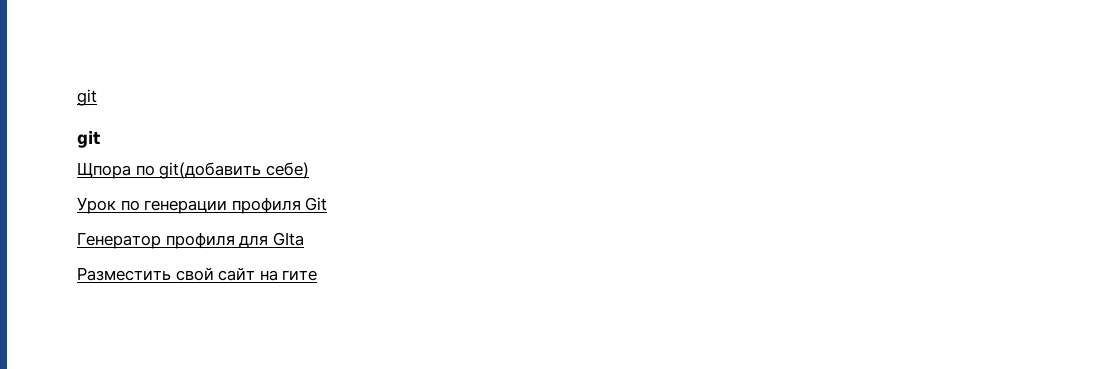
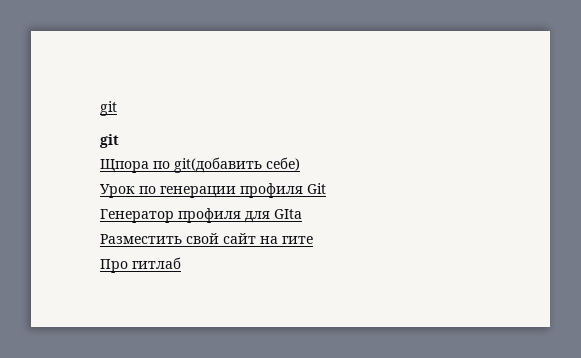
(318, 275) none -> [100,257,181,273] // Про гитлаб

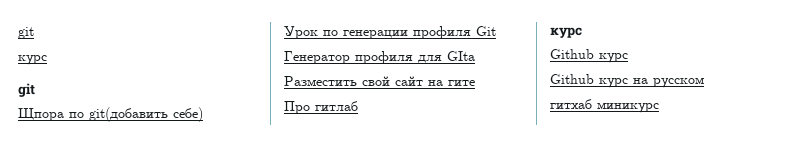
[100,101,117,116] git -> [18,27,34,39] [18,55,47,65] git // курс
(181, 263) none -> [550,27,582,38] [550,49,628,63] [550,74,704,88] [550,99,659,113] // курс // Github курс // Github курс на русском // гитхаб миникурс

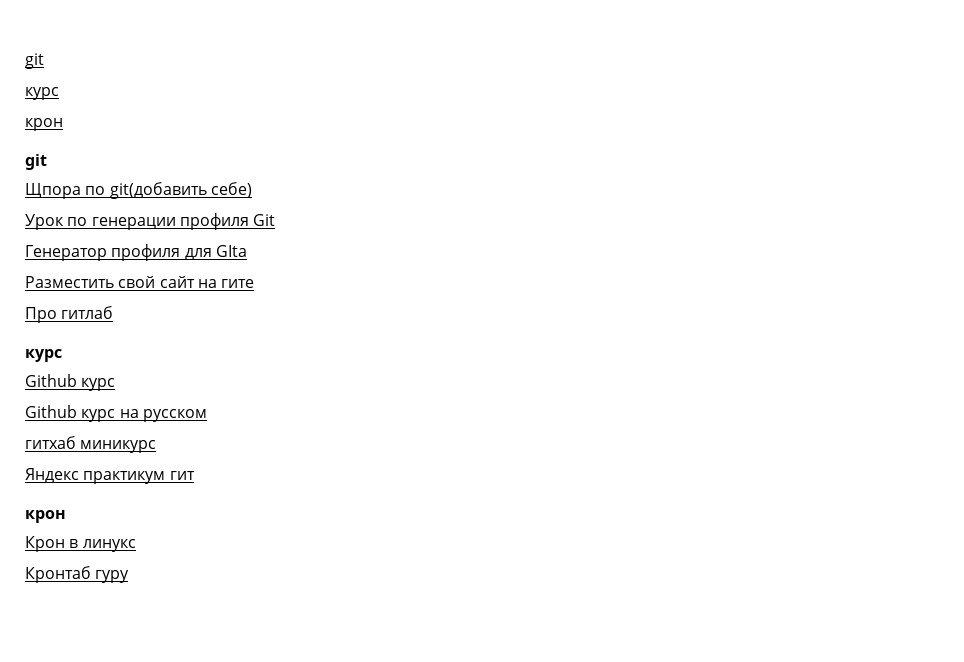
(47, 60) none -> [25,118,63,131] // крон
(659, 107) none -> [25,468,195,484] [25,510,66,523] [25,536,136,552] [25,566,130,583] // Яндекс практикум гит // крон // Крон в линукс // Кронтаб гуру

